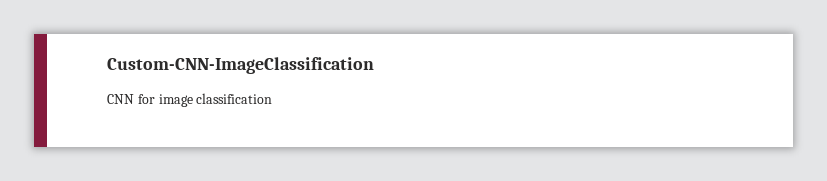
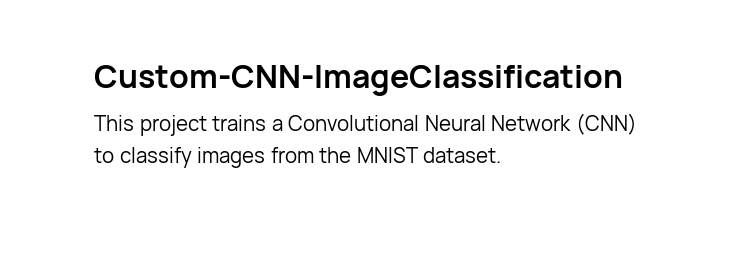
[107,93,273,107] CNN for image classification -> [94,113,637,136] [94,147,502,168] This project trains a Convolutional Neural Network (CNN) to classify images from the MNIST dataset.

